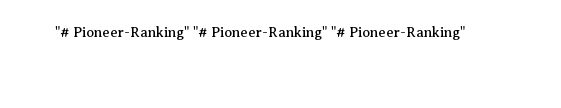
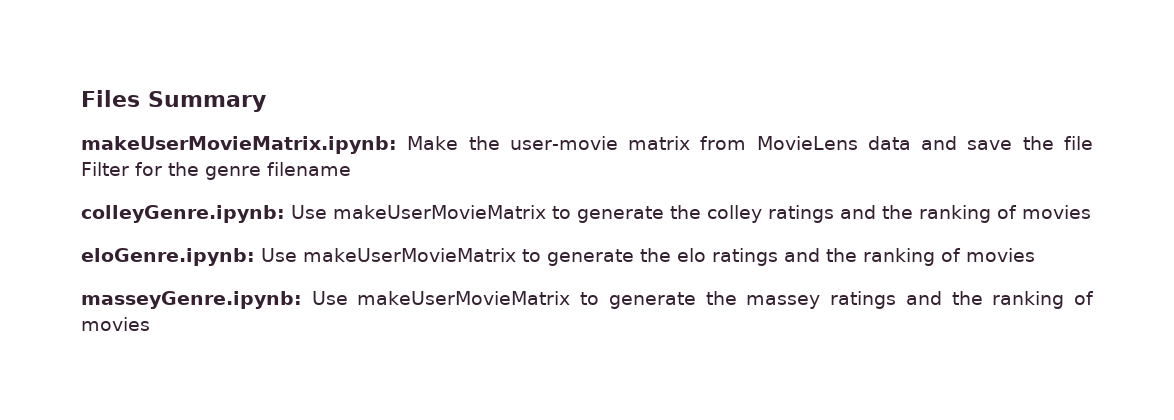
[55,26,465,40] "# Pioneer-Ranking" "# Pioneer-Ranking" "# Pioneer-Ranking" -> [81,90,266,112] [81,136,1093,154] [81,162,351,180] [81,205,1091,223] [81,248,1035,266] [81,291,1094,309] [81,317,150,331] Files Summary // makeUserMovieMatrix.ipynb: Make the user-movie matrix from MovieLens data and save the file Filter for the genre filename // colleyGenre.ipynb: Use makeUserMovieMatrix to generate the colley ratings and the ranking of movies // eloGenre.ipynb: Use makeUserMovieMatrix to generate the elo ratings and the ranking of movies // masseyGenre.ipynb: Use makeUserMovieMatrix to generate the massey ratings and the ranking of movies

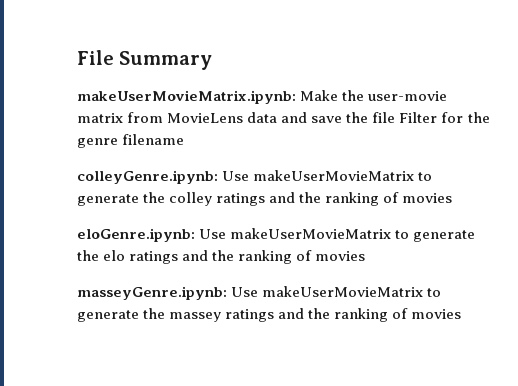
[81,90,140,107] Files -> [77,50,114,65] File

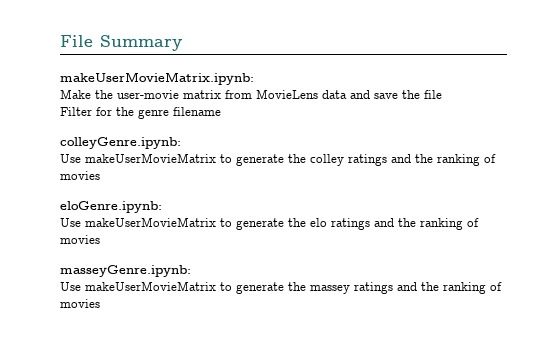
(296, 97) none -> (254, 78) //
(396, 117) none -> (442, 94) //
(218, 177) none -> (181, 143) //
(195, 235) none -> (162, 207) //
(227, 293) none -> (191, 271) //

